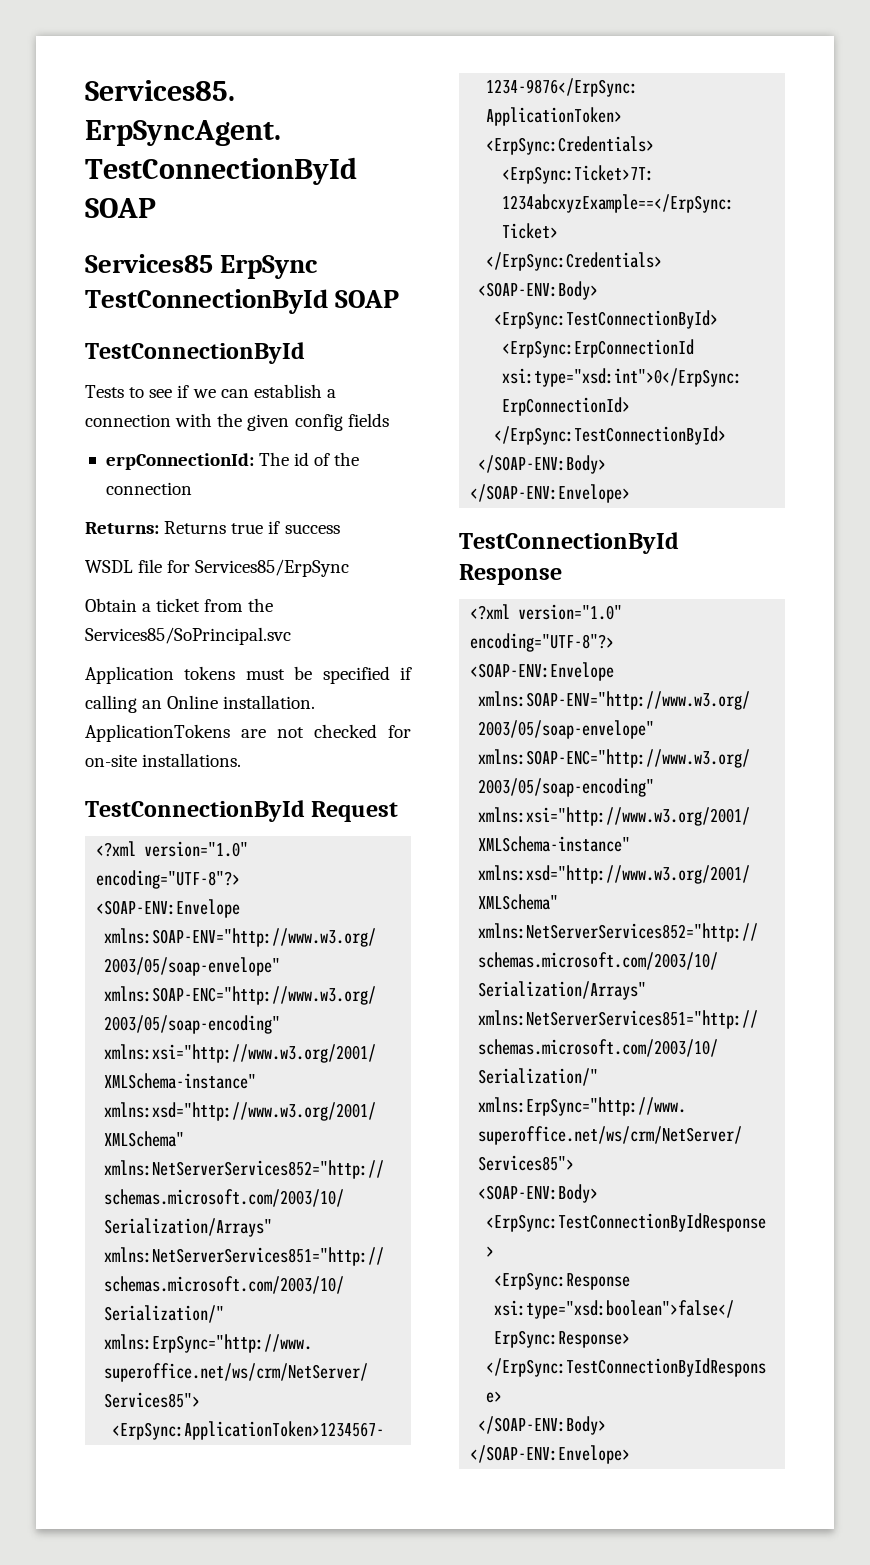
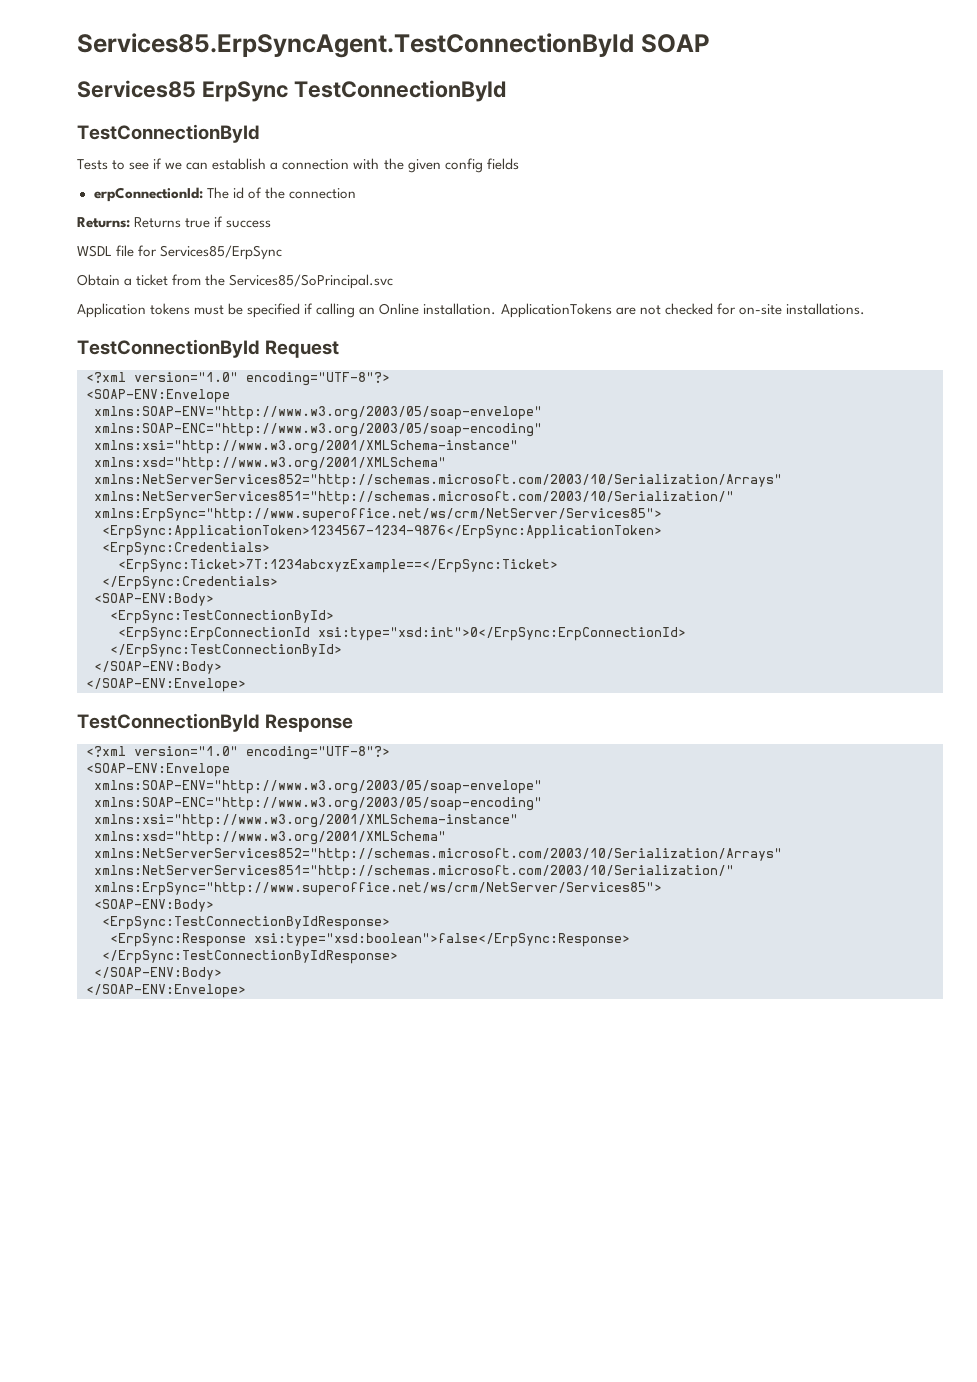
[335,290,400,308] SOAP -> (506, 91) none

